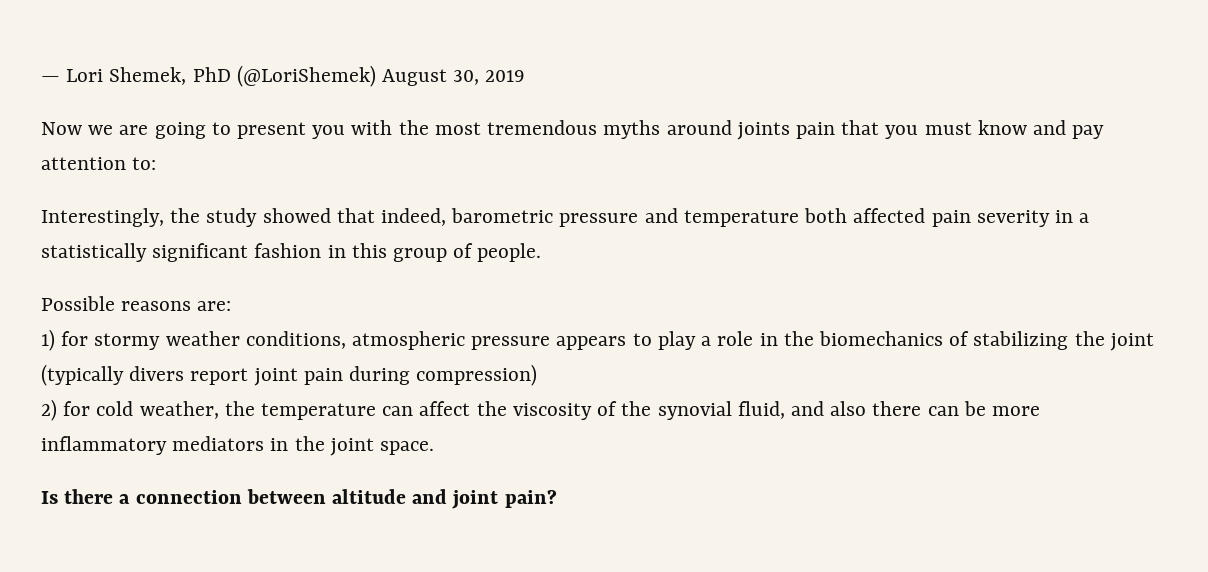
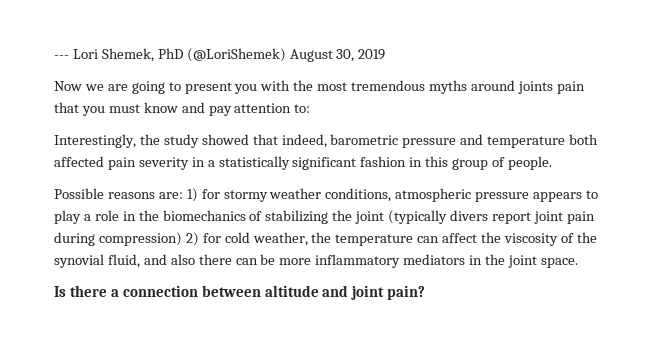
[41,76,60,82] — -> [54,55,69,59] ---
(232, 306) // -> (183, 195) none
(538, 375) // -> (182, 239) none

